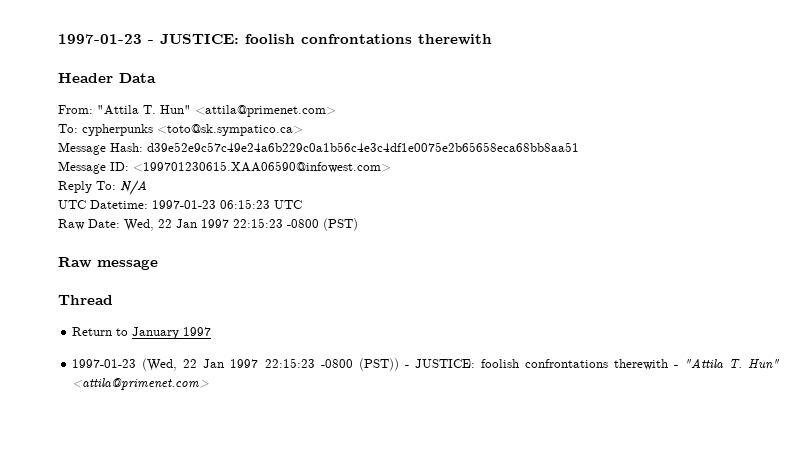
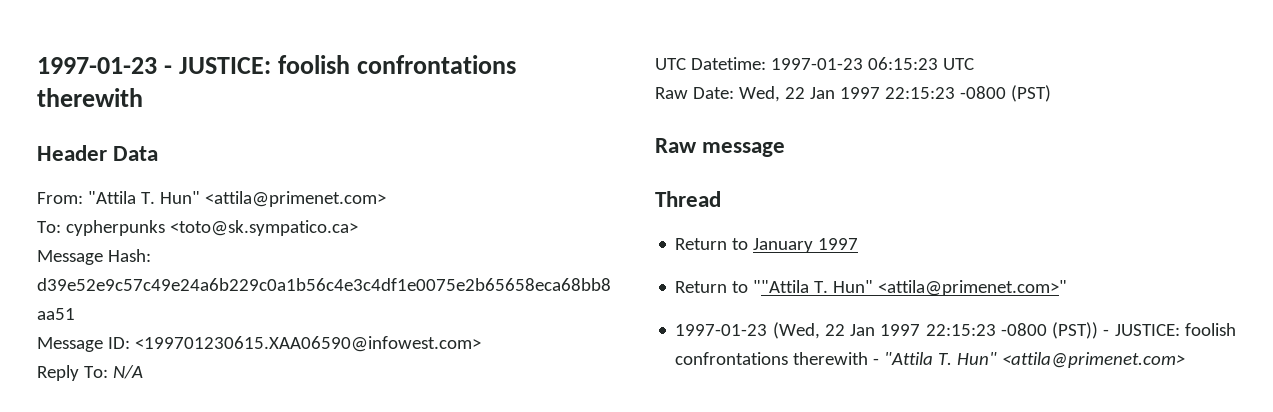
(212, 331) none -> [675,280,1068,296] // Return to ""Attila T. Hun" <attila@primenet.com>"

